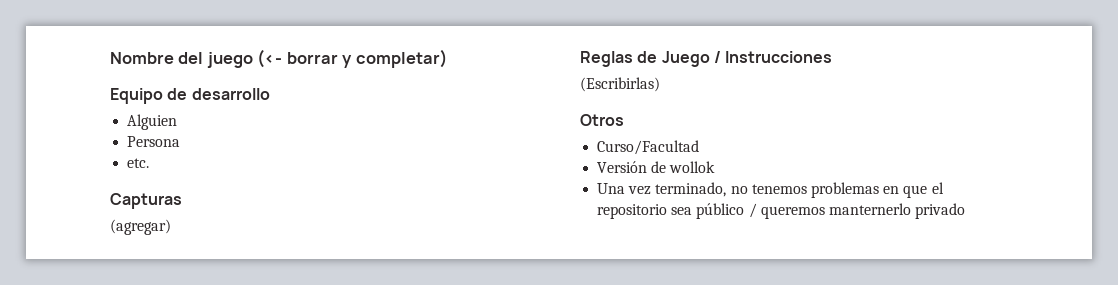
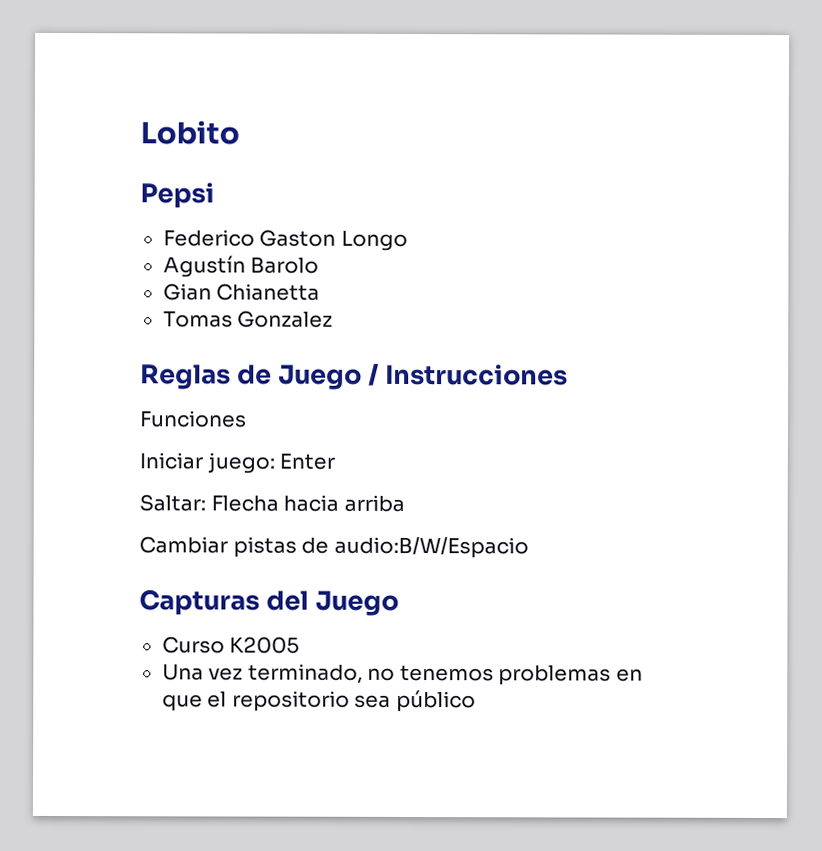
[110,49,447,68] [110,88,270,104] [127,114,178,130] [127,136,181,147] [127,158,150,168] [110,193,182,209] [110,219,171,235] Nombre del juego (<- borrar y completar) // Equipo de desarrollo // Alguien // Persona // etc. // Capturas // (agregar) -> [140,120,240,145] [140,182,215,209] [162,229,408,251] [162,255,320,278] [162,283,321,301] [162,310,334,328] Lobito // Pepsi // Federico Gaston Longo // Agustín Barolo // Gian Chianetta // Tomas Gonzalez
[580,77,660,92] [580,114,624,126] [597,140,700,155] [597,161,716,173] (Escribirlas) // Otros // Curso/Facultad // Versión de wollok -> [139,410,247,428] [139,452,336,474] [139,494,405,512] [139,536,529,559] [139,589,399,616] [161,636,301,654] Funciones // Iniciar juego: Enter // Saltar: Flecha hacia arriba // Cambiar pistas de audio:B/W/Espacio // Capturas del Juego // Curso K2005
[748,203,966,219] / queremos manternerlo privado -> (476, 701) none

